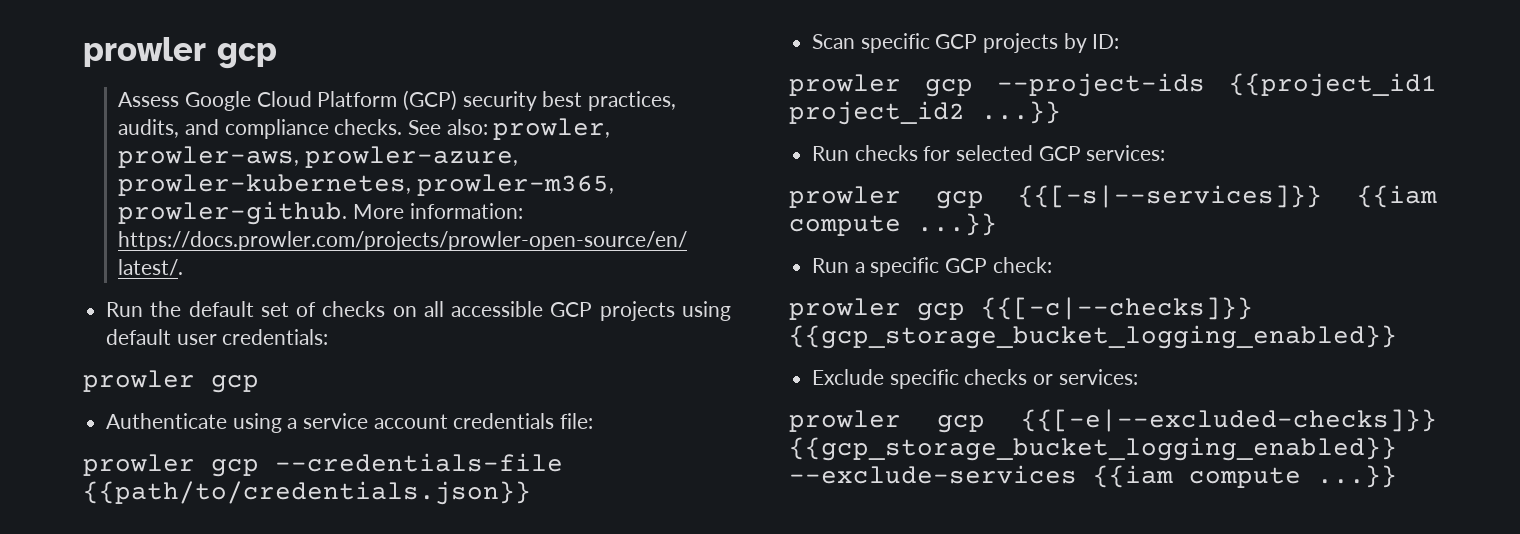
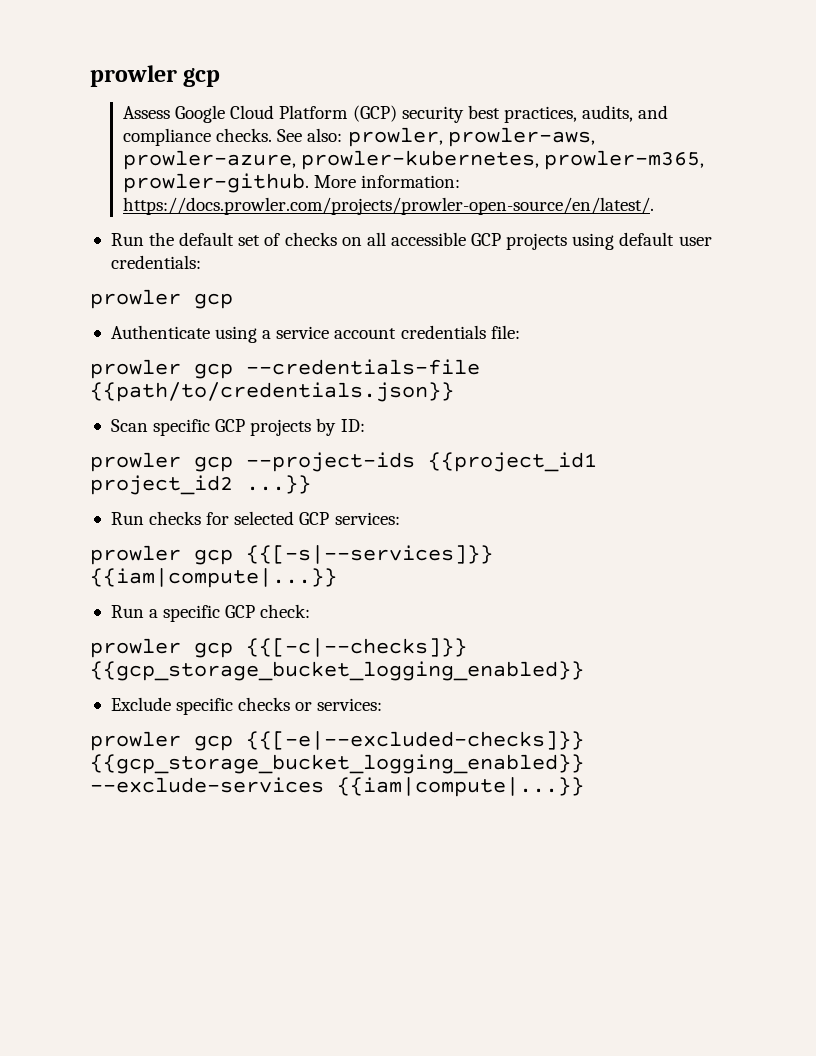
[1357,185,1437,208] [789,213,997,236] {{iam compute ...}} -> [90,568,337,588] {{iam|compute|...}}
[1093,465,1397,488] {{iam compute ...}} -> [337,777,584,797] {{iam|compute|...}}

